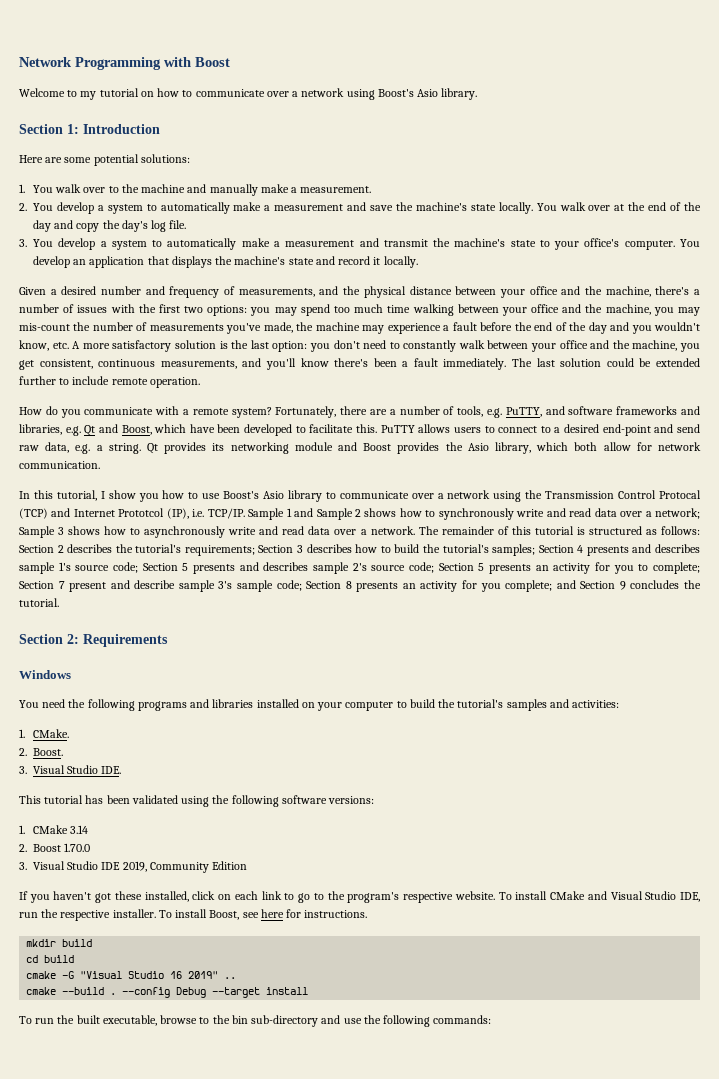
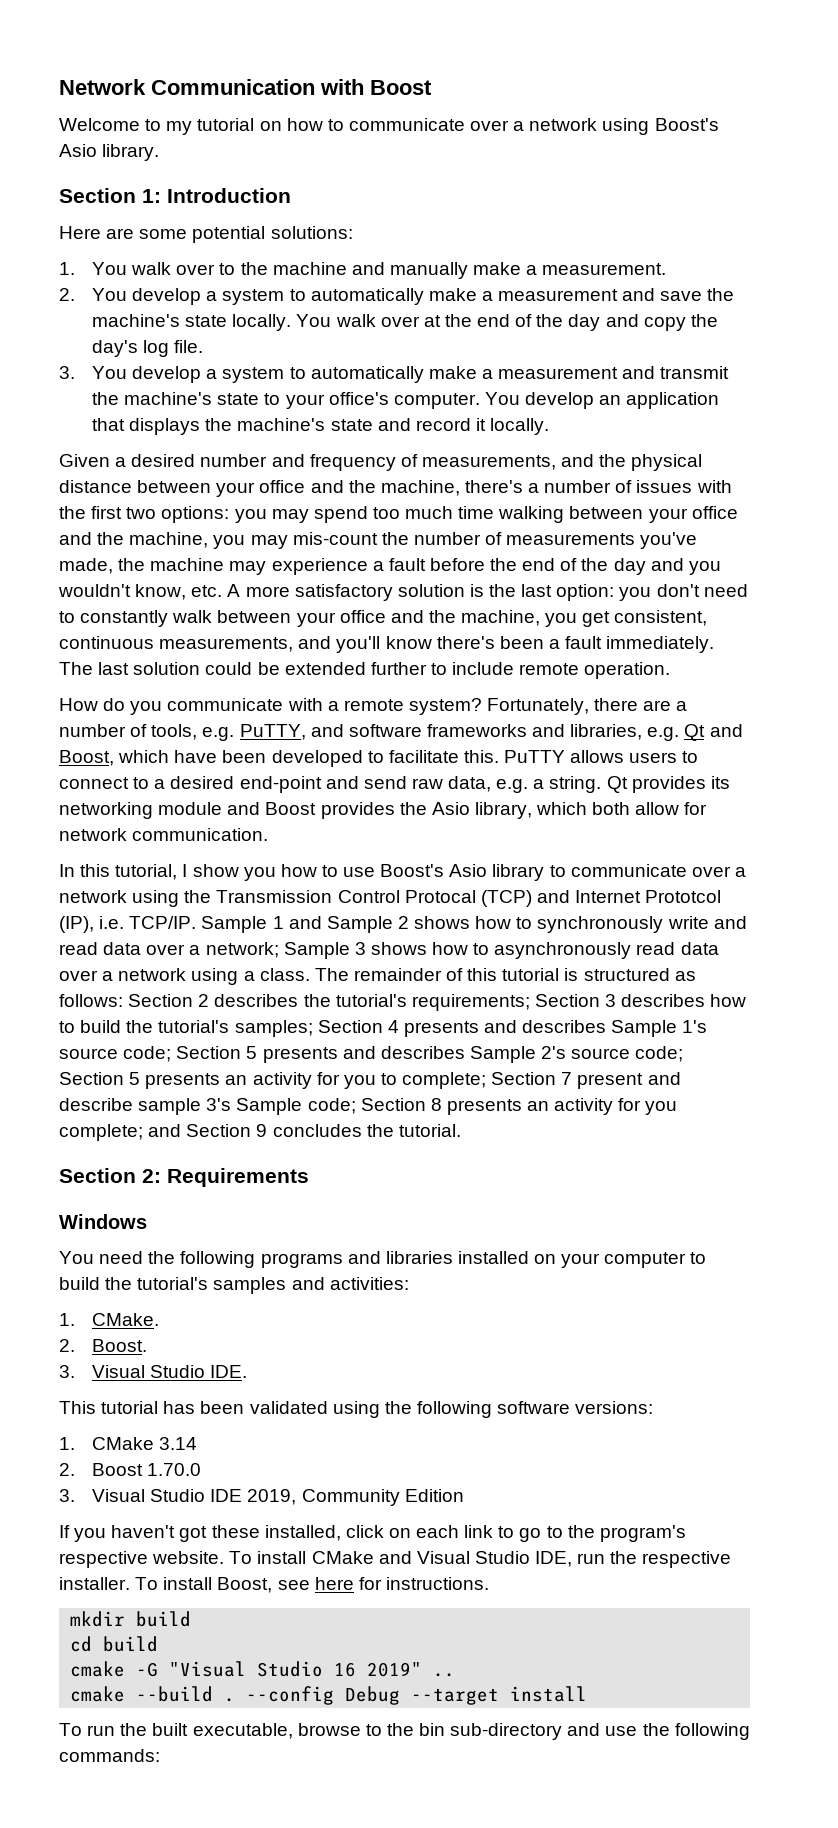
[75,57,161,70] Programming -> [151,79,315,95] Communication
[228,526,415,535] write and read data over a network. -> [636,942,719,955] [59,968,310,985] read data over a network using a class.
[19,562,55,574] sample -> [611,1020,678,1037] Sample
[312,562,349,574] sample -> [469,1046,536,1063] Sample
[236,580,273,592] sample -> [236,1098,303,1115] Sample

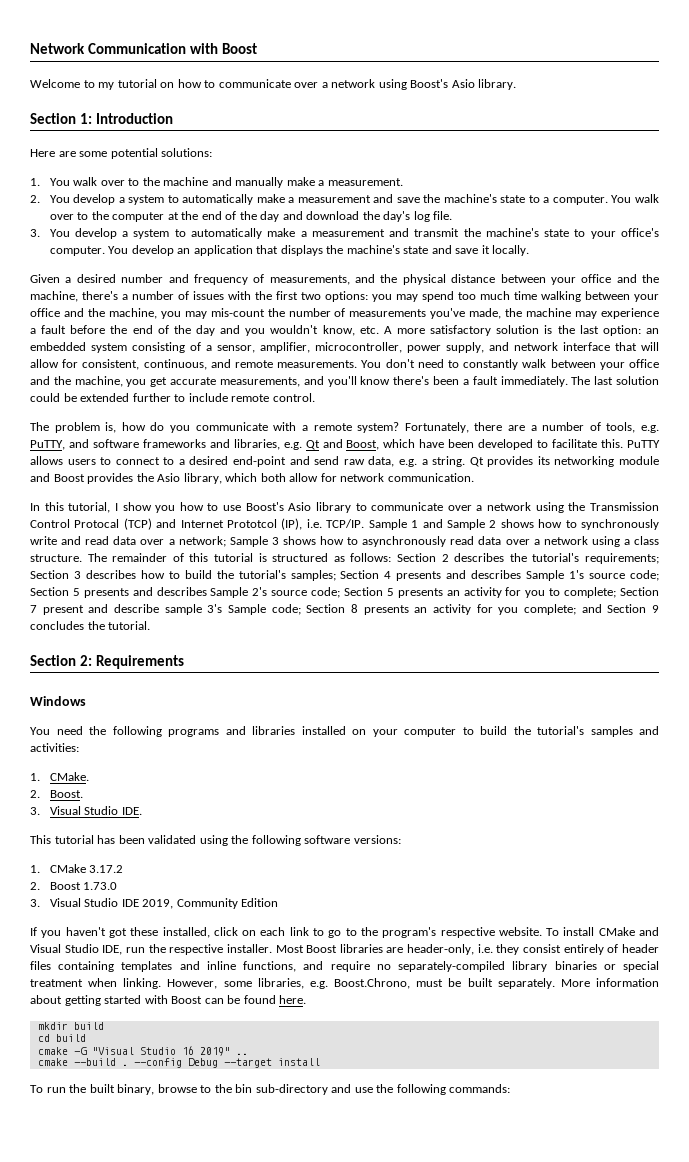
[232,314,420,331] locally. You walk over -> [528,194,659,205] [49,211,165,222] to a computer. You walk over to the computer
[643,317,686,331] copy -> [306,211,360,220] download
[415,418,471,431] record -> [455,248,479,254] save
[619,587,652,601] you -> [646,328,659,334] [30,342,659,353] [30,359,382,370] an embedded system consisting of a sensor, amplifier, microcontroller, power supply, and network interface that will allow for consistent, continuous, and remote measurements. You
[614,610,708,626] [59,636,154,649] consistent, continuous -> [170,377,217,385] accurate
[584,662,671,679] [59,698,98,711] operation. // How -> [272,393,315,402] [30,422,146,433] control. // The problem is, how
[259,968,310,981] class. -> [634,536,660,545] [30,554,82,562] class structure.
[159,1437,198,1450] 3.14 -> [89,865,124,873] 3.17.2
[147,1463,202,1476] 1.70.0 -> [83,882,118,890] 1.73.0
[135,1577,489,1593] To install Boost, see here for instructions. -> [275,944,659,955] [30,961,660,972] [30,978,659,989] [30,995,307,1006] Most Boost libraries are header-only, i.e. they consist entirely of header files containing templates and inline functions, and require no separately-compiled library binaries or special treatment when linking. However, some libraries, e.g. Boost.Chrono, must be built separately. More information about getting started with Boost can be found here.
[192,1723,293,1739] executable, -> [117,1084,155,1095] binary,

